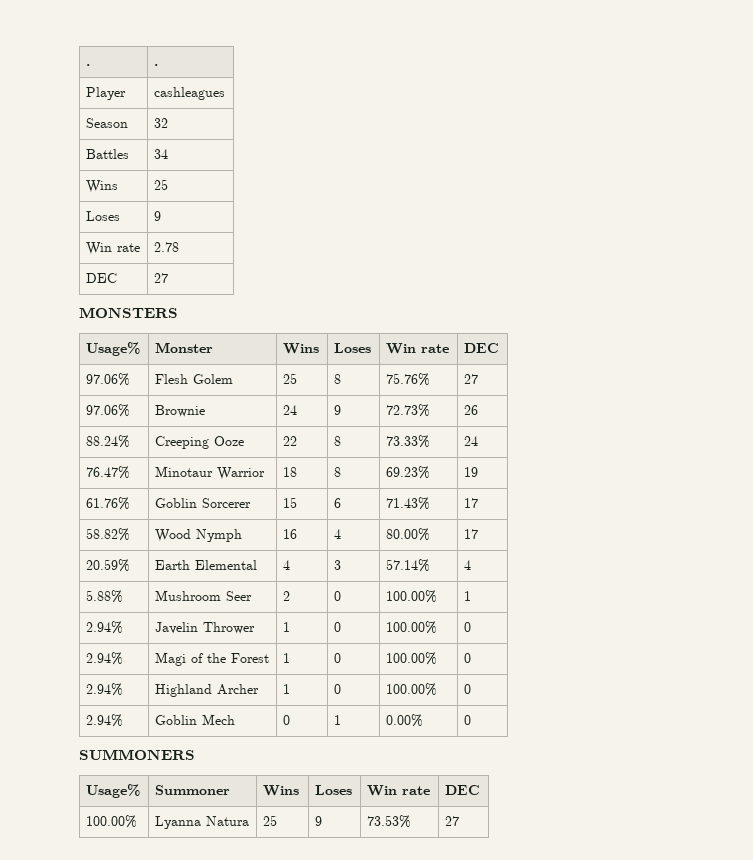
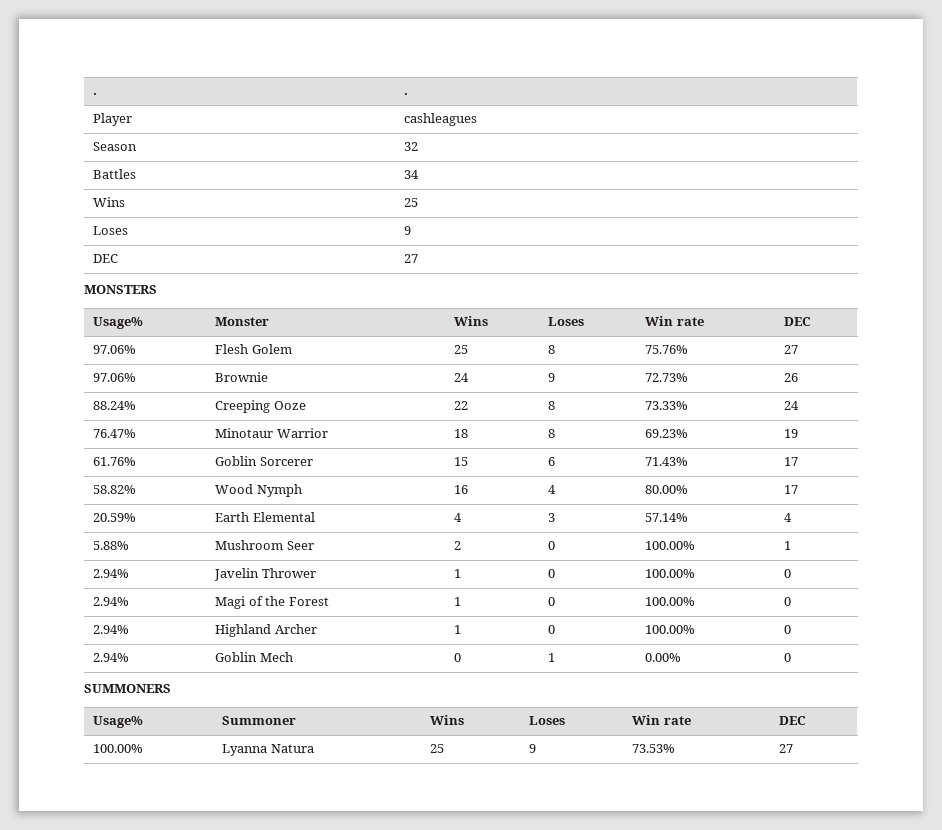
[86,242,141,255] [154,242,180,252] // Win rate | 2.78 -> (412, 230) none

